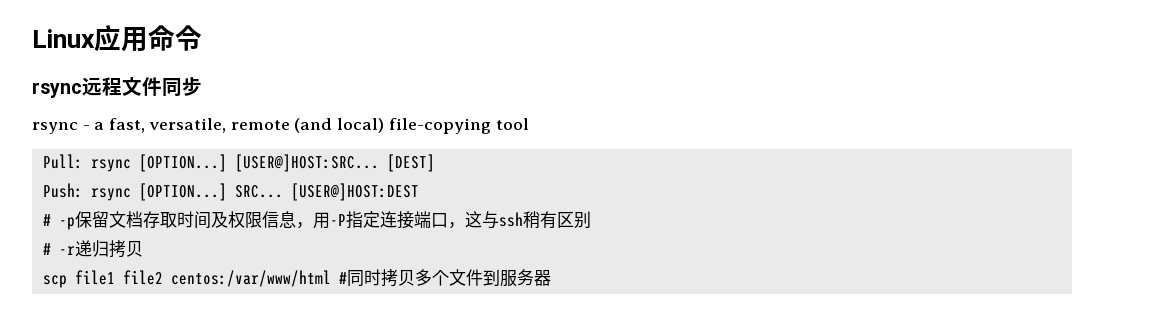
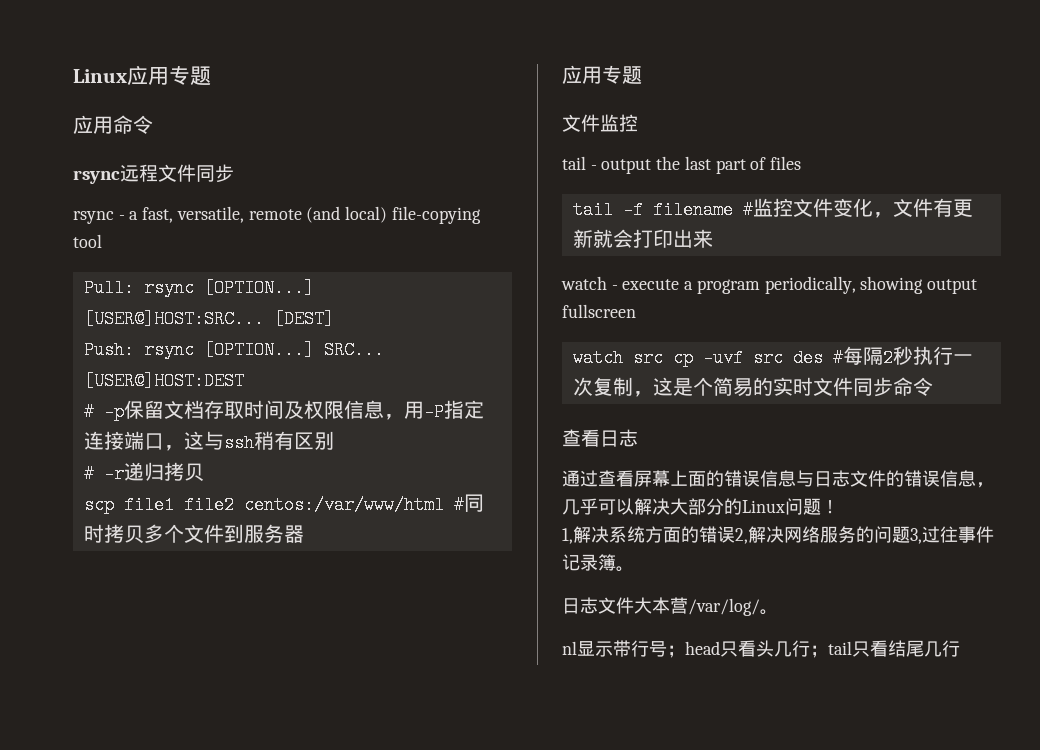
(148, 39) none -> [169,66,211,86] [73,115,113,134] 专题 // 应用
(551, 278) none -> [562,65,642,84] [562,114,638,132] [562,156,802,174] [572,198,973,219] [572,229,713,248] [561,276,978,294] [562,304,636,318] [572,346,973,367] [572,377,933,397] [562,429,638,447] [562,470,994,488] [562,498,839,515] [562,526,994,544] [562,554,634,572] [562,597,778,616] [562,640,960,658] // 应用专题 // 文件监控 // tail - output the last part of files // tail -f filename #监控文件变化，文件有更新就会打印出来 // watch - execute a program periodically, showing output fullscreen // watch src cp -uvf src des #每隔2秒执行一次复制，这是个简易的实时文件同步命令 // 查看日志 // 通过查看屏幕上面的错误信息与日志文件的错误信息，几乎可以解决大部分的Linux问题！ // 1,解决系统方面的错误2,解决网络服务的问题3,过往事件记录簿。 // 日志文件大本营/var/log/。 // nl显示带行号；head只看头几行；tail只看结尾几行

